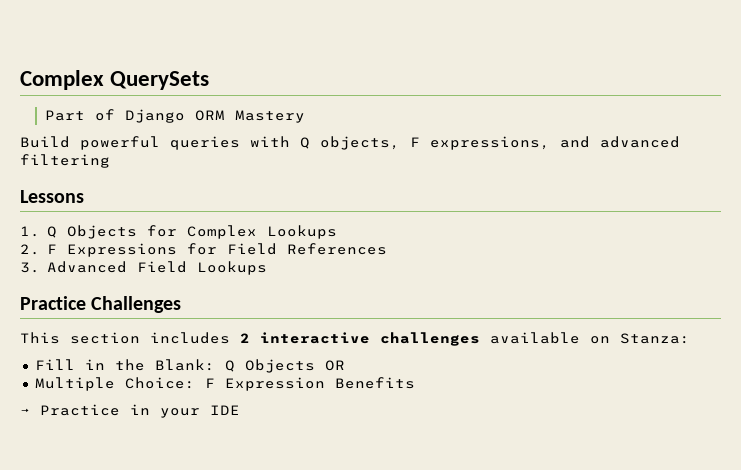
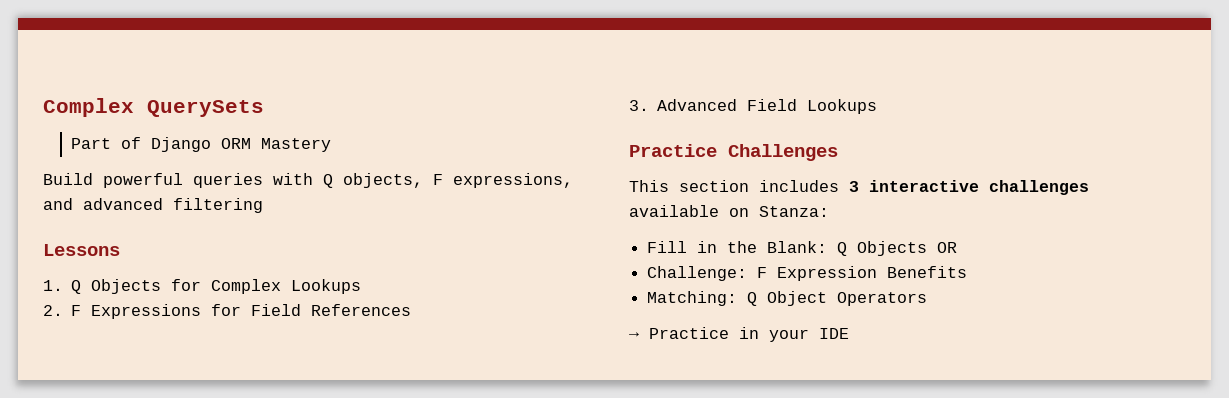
[240,333,250,343] 2 -> [849,181,859,192] 3
[34,377,195,391] Multiple Choice: -> [647,266,748,281] Challenge:
(415, 383) none -> [647,291,928,306] // Matching: Q Object Operators

